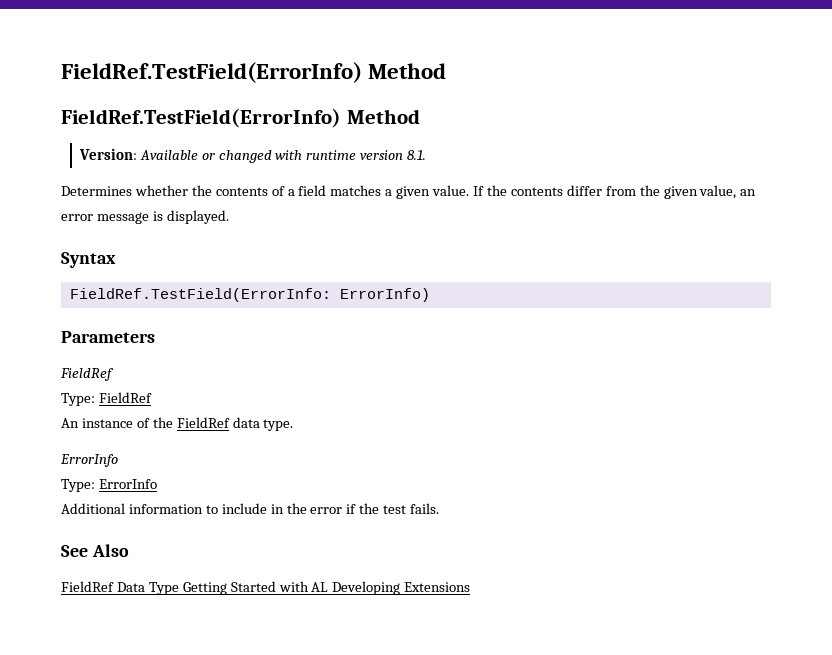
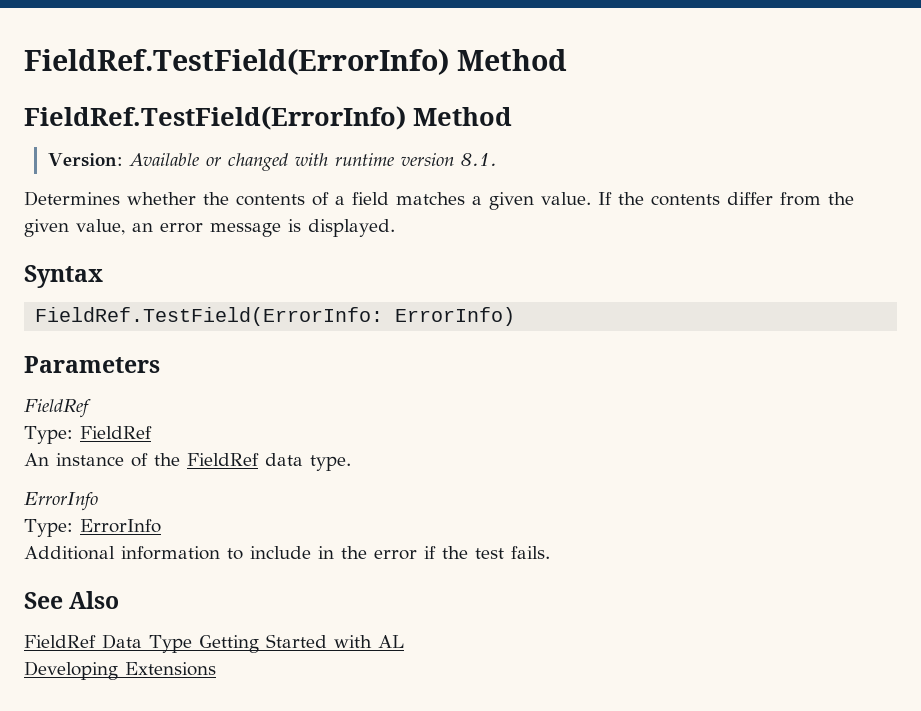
(329, 587) none -> (404, 641) //

